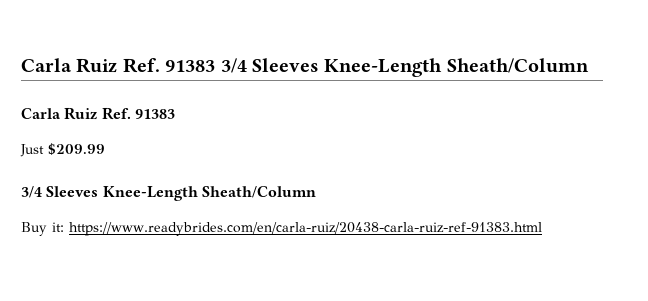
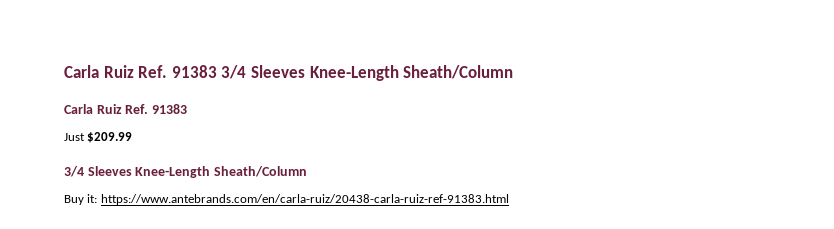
[69,222,542,236] https://www.readybrides.com/en/carla-ruiz/20438-carla-ruiz-ref-91383.html -> [100,194,509,205] https://www.antebrands.com/en/carla-ruiz/20438-carla-ruiz-ref-91383.html

